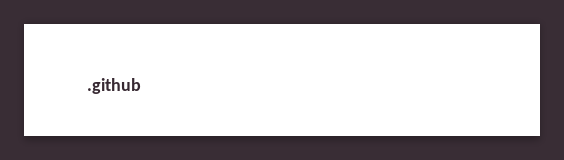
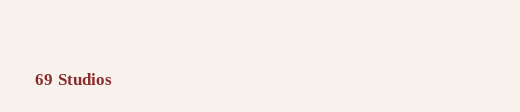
[87,78,141,94] .github -> [35,73,112,85] 69 Studios

